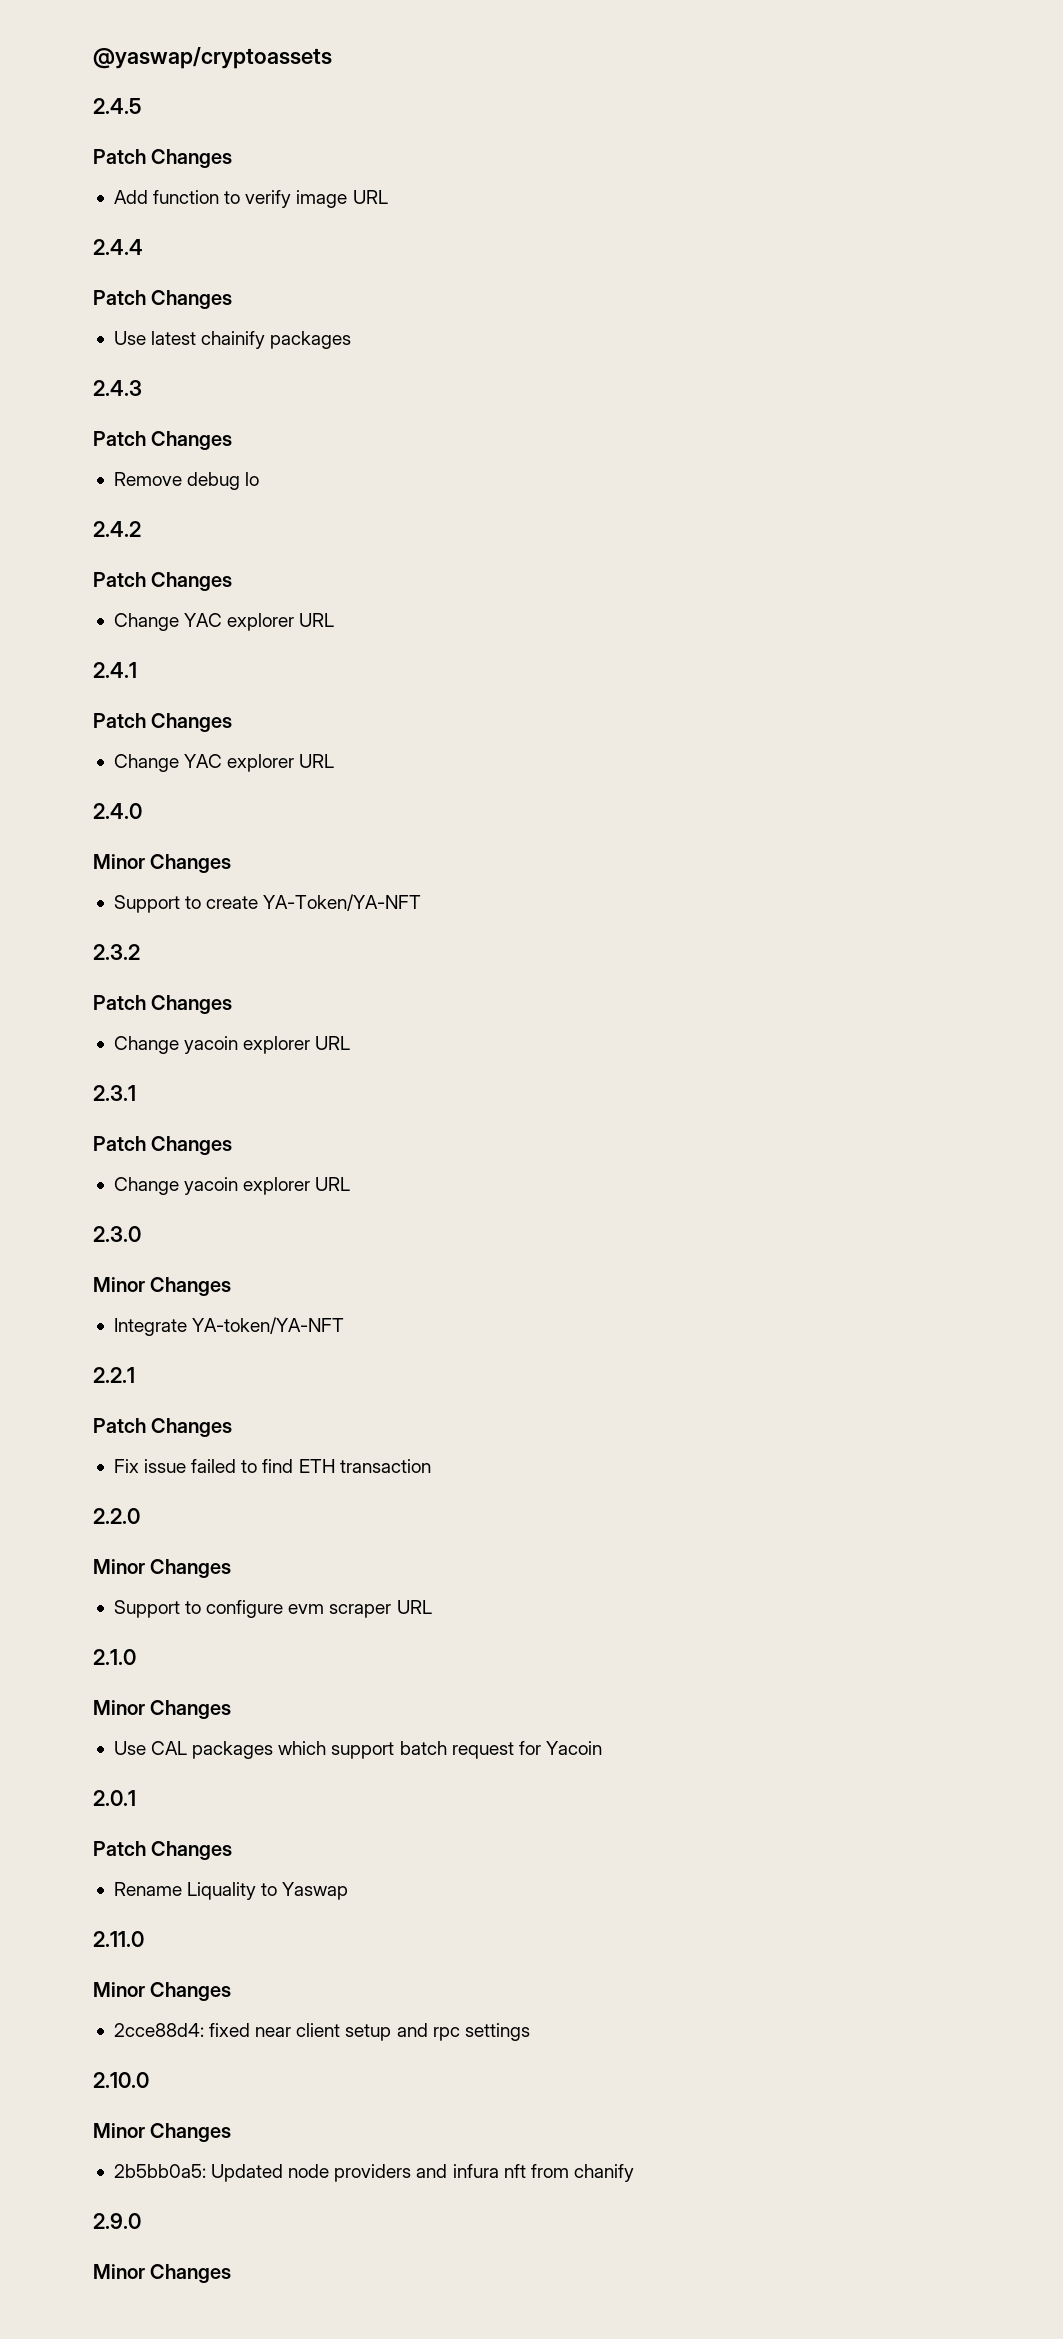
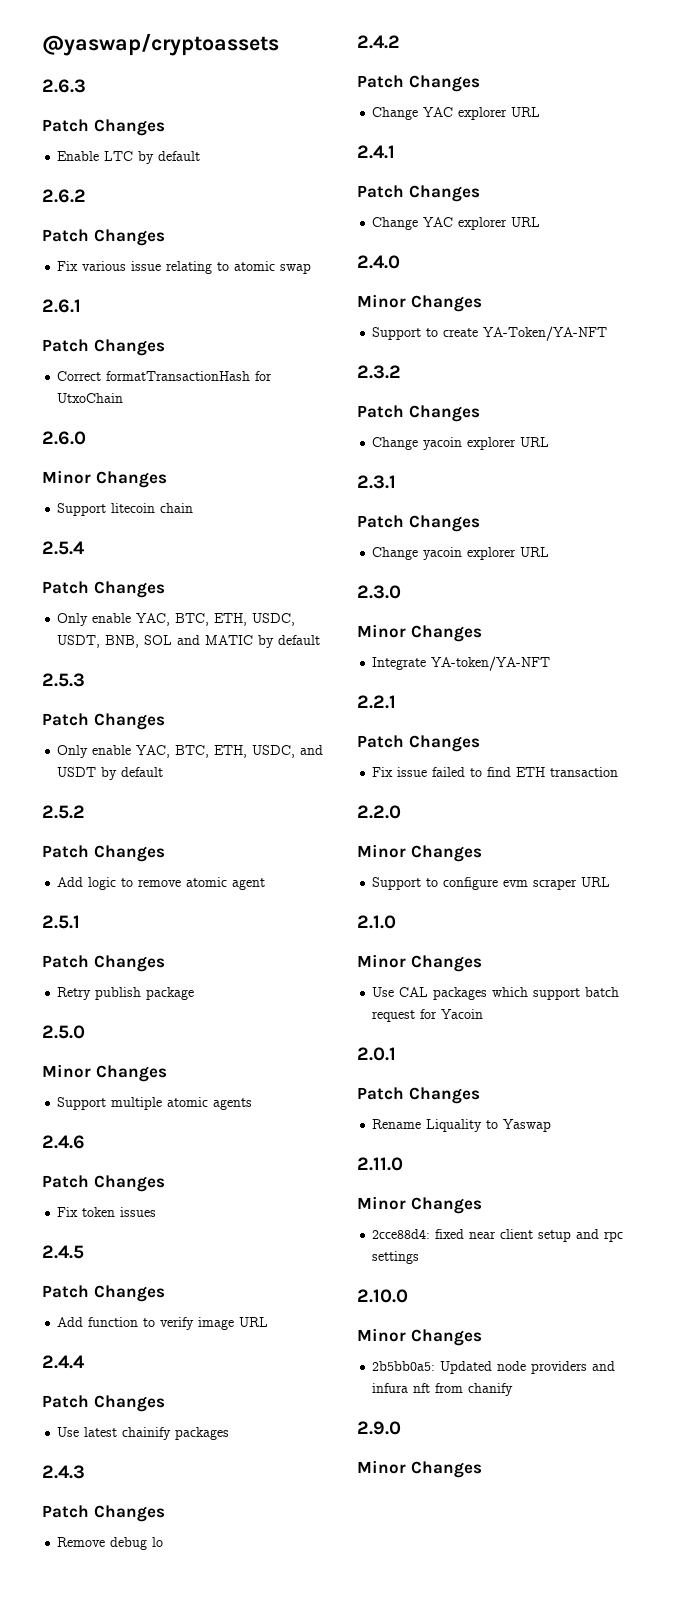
(332, 58) none -> [42,79,86,93] [42,119,165,136] [57,151,201,164] [42,189,86,203] [42,229,165,246] [57,261,312,274] [42,299,81,313] [42,339,165,356] [57,371,273,381] [57,393,124,403] [42,431,86,445] [42,470,167,488] [57,503,194,516] [42,541,85,555] [42,581,165,598] [57,613,296,626] [57,635,321,648] [42,673,85,687] [42,713,165,730] [57,745,324,758] [57,767,164,780] [42,805,85,819] [42,845,165,862] [57,877,266,890] [42,915,80,929] [42,955,165,972] [57,987,195,1000] [42,1025,85,1039] [42,1064,167,1082] [57,1097,253,1110] [42,1135,85,1149] [42,1175,165,1192] [57,1207,157,1217] // 2.6.3 // Patch Changes // Enable LTC by default // 2.6.2 // Patch Changes // Fix various issue relating to atomic swap // 2.6.1 // Patch Changes // Correct formatTransactionHash for UtxoChain // 2.6.0 // Minor Changes // Support litecoin chain // 2.5.4 // Patch Changes // Only enable YAC, BTC, ETH, USDC, USDT, BNB, SOL and MATIC by default // 2.5.3 // Patch Changes // Only enable YAC, BTC, ETH, USDC, and USDT by default // 2.5.2 // Patch Changes // Add logic to remove atomic agent // 2.5.1 // Patch Changes // Retry publish package // 2.5.0 // Minor Changes // Support multiple atomic agents // 2.4.6 // Patch Changes // Fix token issues

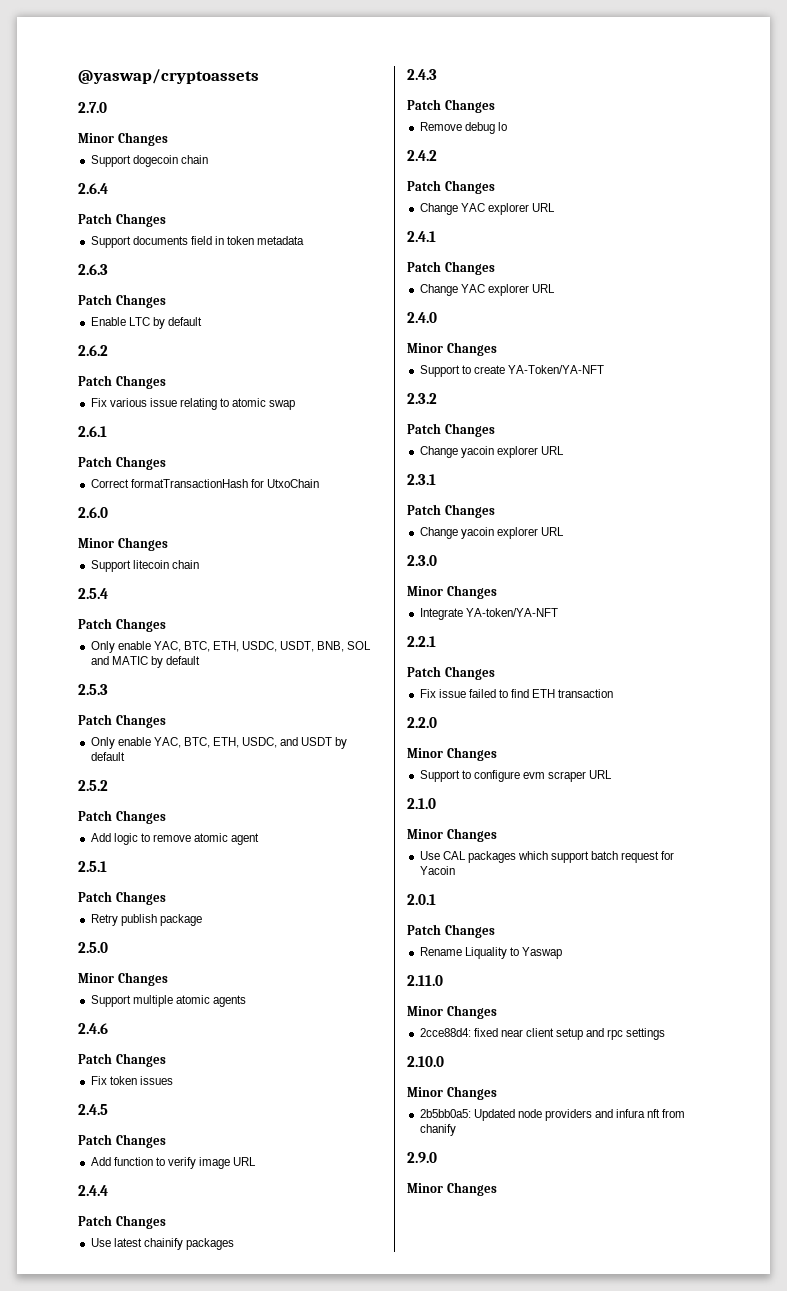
(279, 44) none -> [78,102,107,113] [78,132,168,146] [90,155,208,167] [78,183,108,194] [78,213,166,227] [90,236,305,248] // 2.7.0 // Minor Changes // Support dogecoin chain // 2.6.4 // Patch Changes // Support documents field in token metadata

